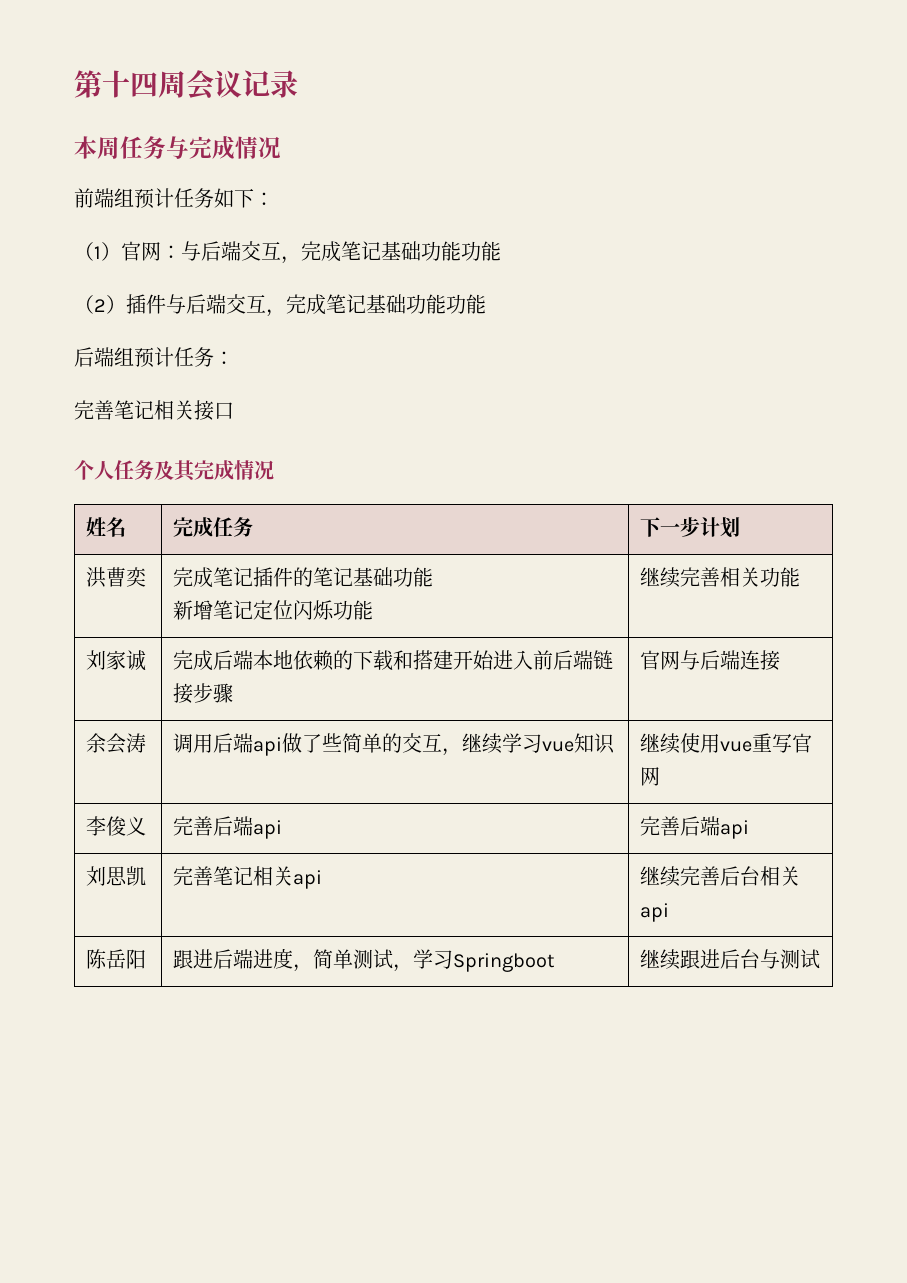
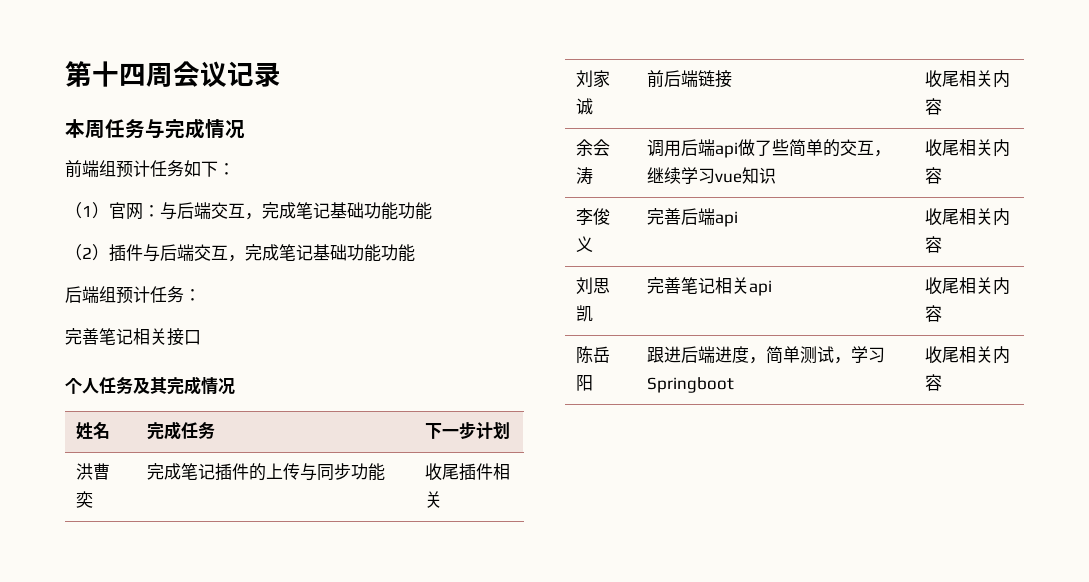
[313,567,434,587] [173,600,335,620] 笔记基础功能 // 新增笔记定位闪烁 -> [265,463,351,481] 上传与同步
[640,567,801,588] 继续完善相关功能 -> [424,463,510,481] [424,491,442,508] 收尾插件相关
[173,650,614,671] [173,683,234,704] [640,650,781,671] 完成后端本地依赖的下载和搭建开始进入前后端链接步骤 | 官网与后端连接 -> [646,70,732,88] [924,70,1010,88] [924,98,942,115] 前后端链接 | 收尾相关内容
[640,733,813,754] [640,767,661,786] 继续使用vue重写官网 -> [924,139,1010,157] [924,167,942,184] 收尾相关内容
[640,816,750,839] 完善后端api -> [924,208,1010,226] [924,236,942,253] 收尾相关内容
[640,866,801,887] [640,903,670,922] 继续完善后台相关api -> [924,277,1010,295] [924,305,942,322] 收尾相关内容
[640,949,821,970] 继续跟进后台与测试 -> [924,346,1010,364] [924,374,942,391] 收尾相关内容

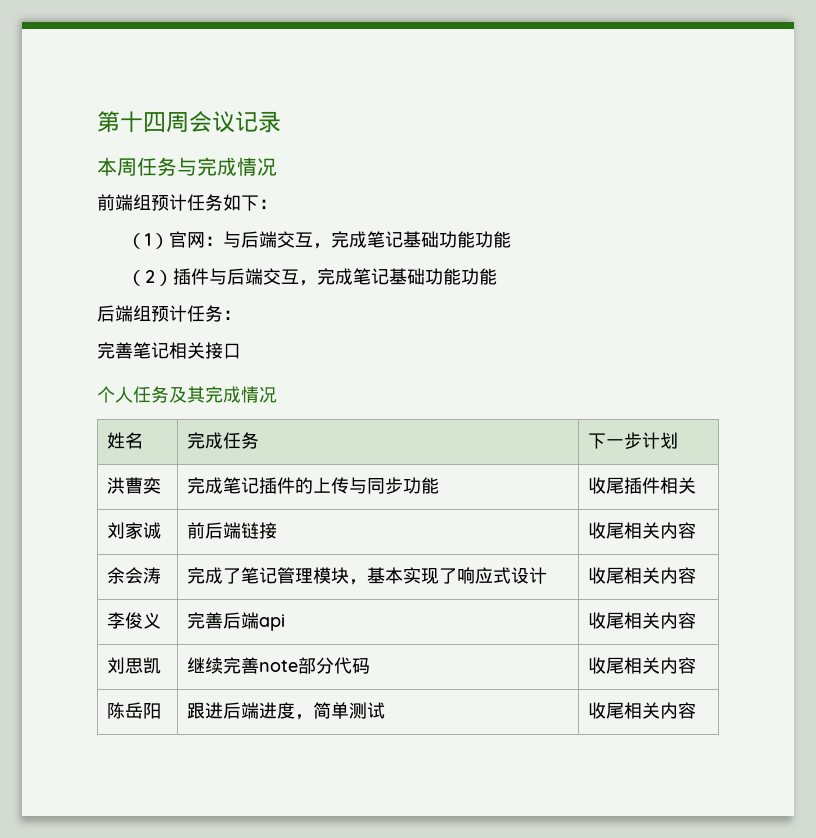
[646,139,891,158] [646,167,776,184] 调用后端api做了些简单的交互，继续学习vue知识 -> [186,567,547,585] 完成了笔记管理模块，基本实现了响应式设计
[646,277,772,296] 完善笔记相关api -> [186,657,370,674] 继续完善note部分代码
[833,346,885,364] [646,377,734,393] ，学习Springboot -> (385, 710) none

